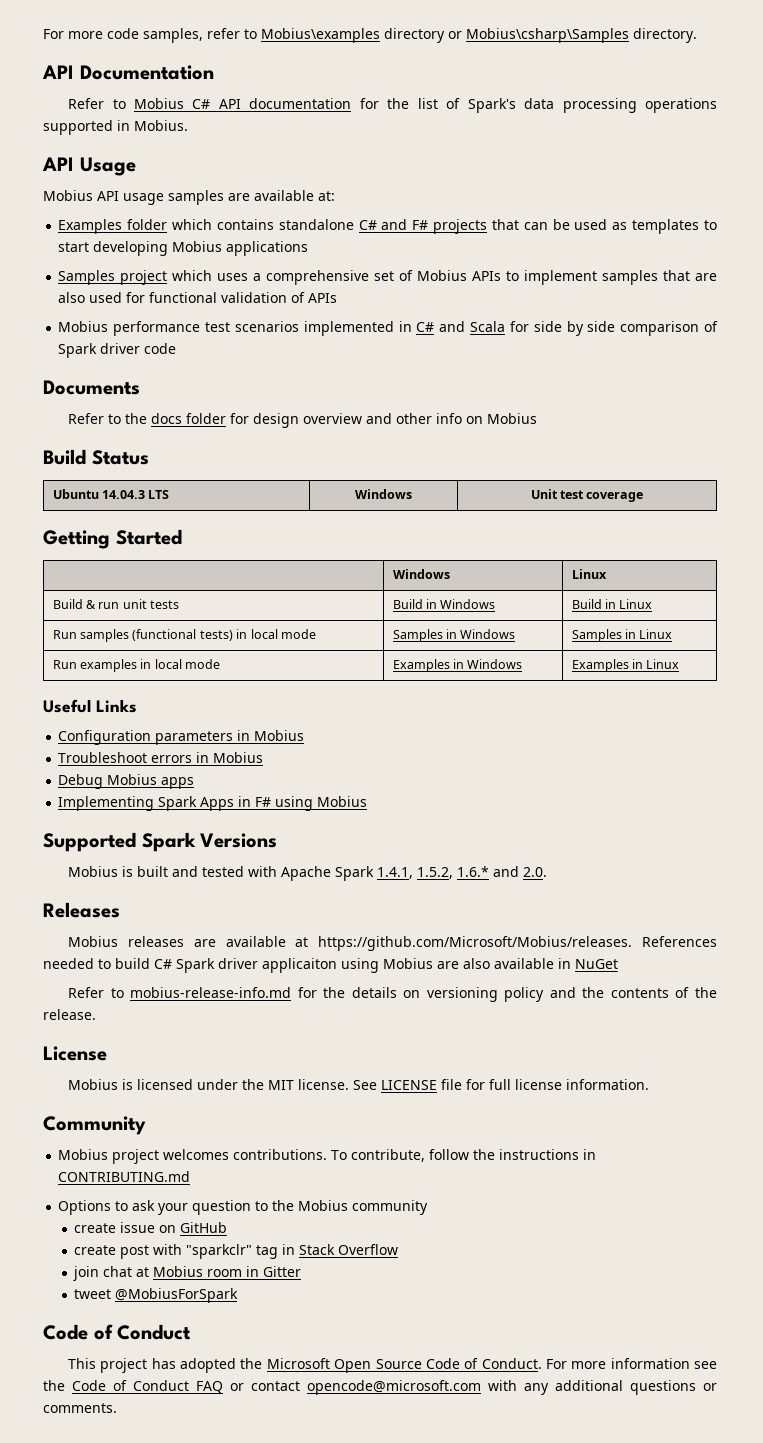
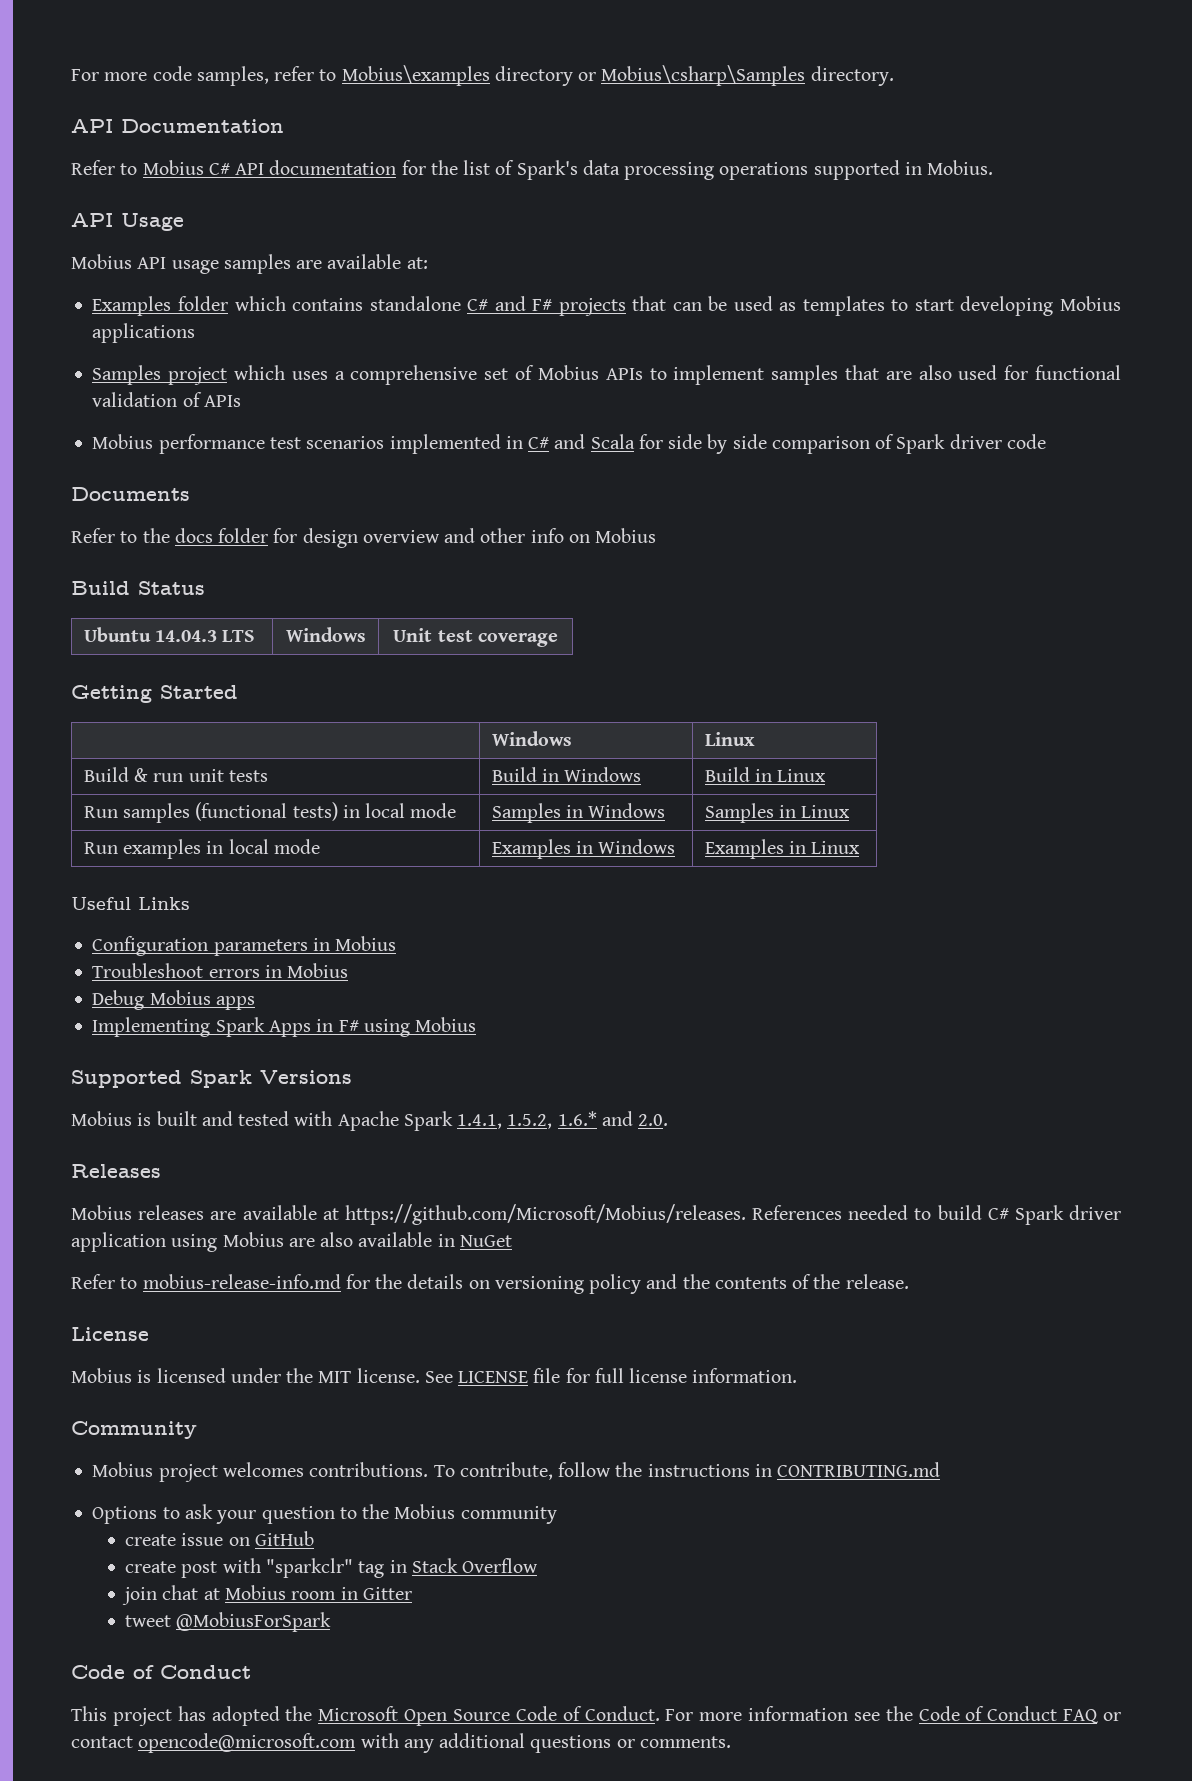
[262,958,337,973] applicaiton -> [71,1232,166,1252] application

